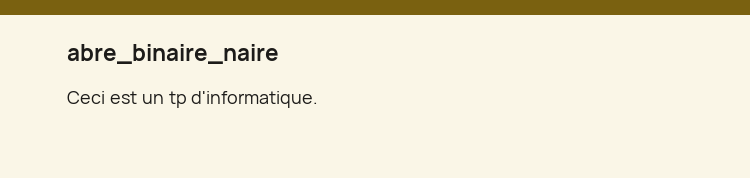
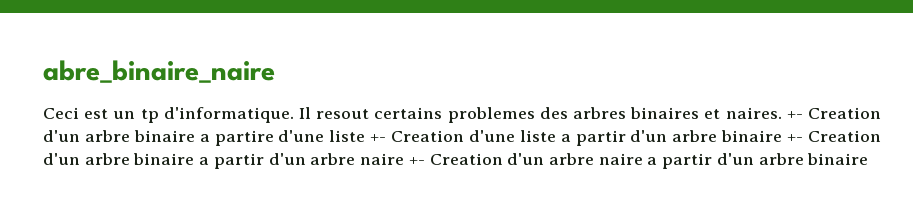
(319, 99) none -> [299,107,882,123] [43,130,881,146] [43,153,869,169] Il resout certains problemes des arbres binaires et naires. +- Creation d'un arbre binaire a partire d'une liste +- Creation d'une liste a partir d'un arbre binaire +- Creation d'un arbre binaire a partir d'un arbre naire +- Creation d'un arbre naire a partir d'un arbre binaire

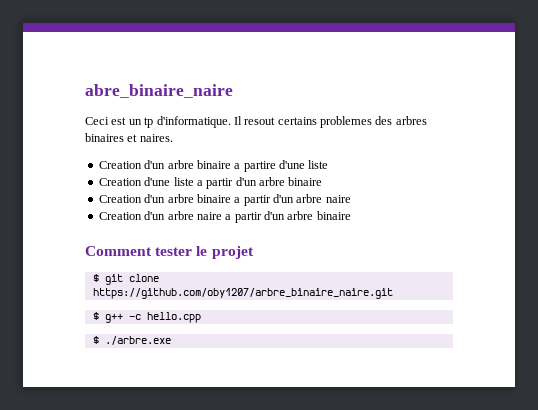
[786,111,803,119] +- -> (173, 138) //
[370,134,387,142] +- -> (329, 164) //
[787,134,804,142] +- -> (323, 181) //
[408,157,425,165] +- -> (351, 199) //
(869, 159) none -> [85,246,254,259] [92,274,159,285] [92,288,393,299] [92,312,201,323] [92,336,171,345] // Comment tester le projet // $ git clone https://github.com/oby1207/arbre_binaire_naire.git // $ g++ -c hello.cpp // $ ./arbre.exe

